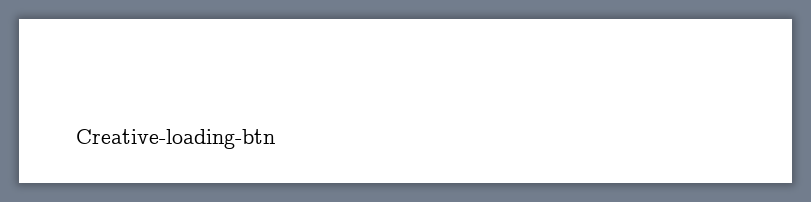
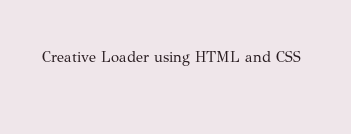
[76,129,275,149] Creative-loading-btn -> [42,50,301,66] Creative Loader using HTML and CSS

